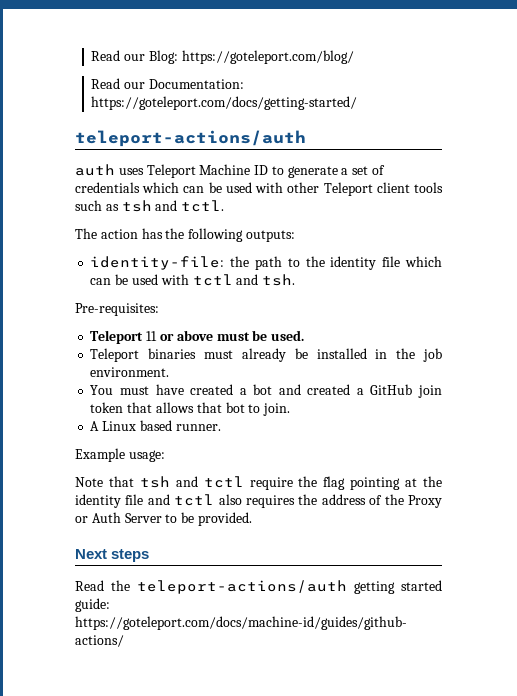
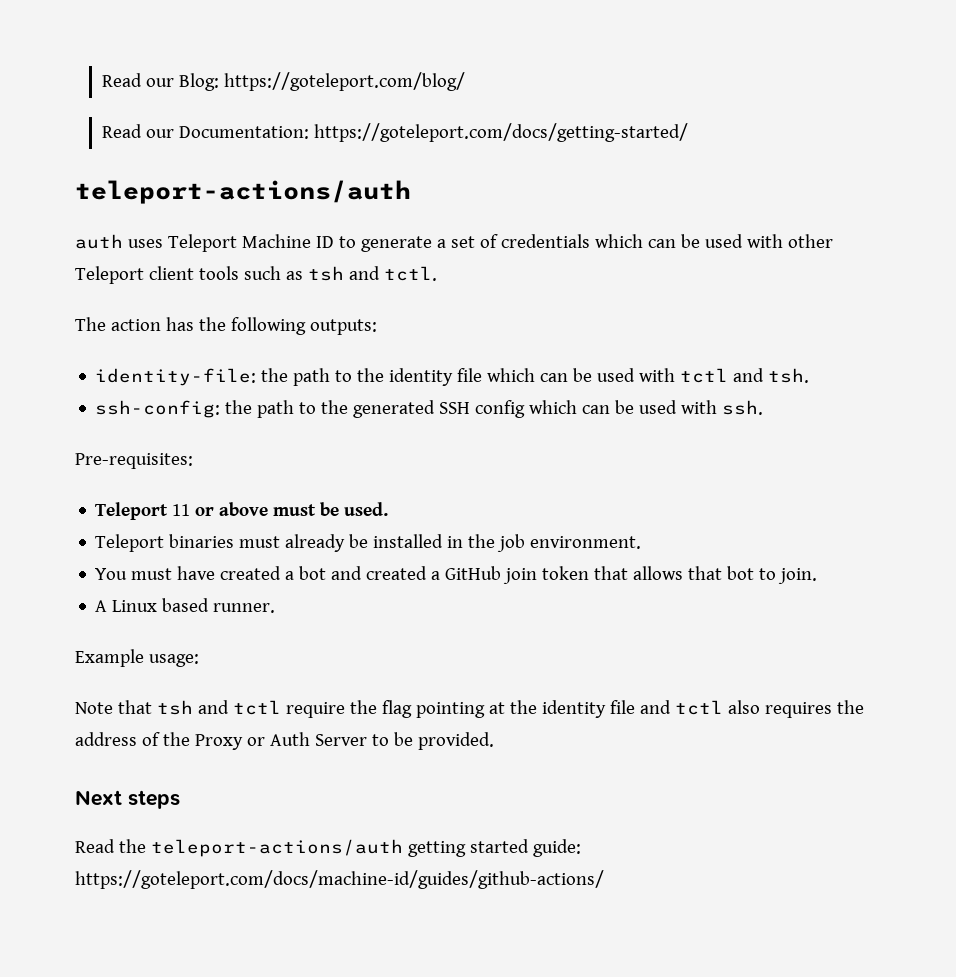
(296, 280) none -> [95,400,764,418] // ssh-config: the path to the generated SSH config which can be used with ssh.

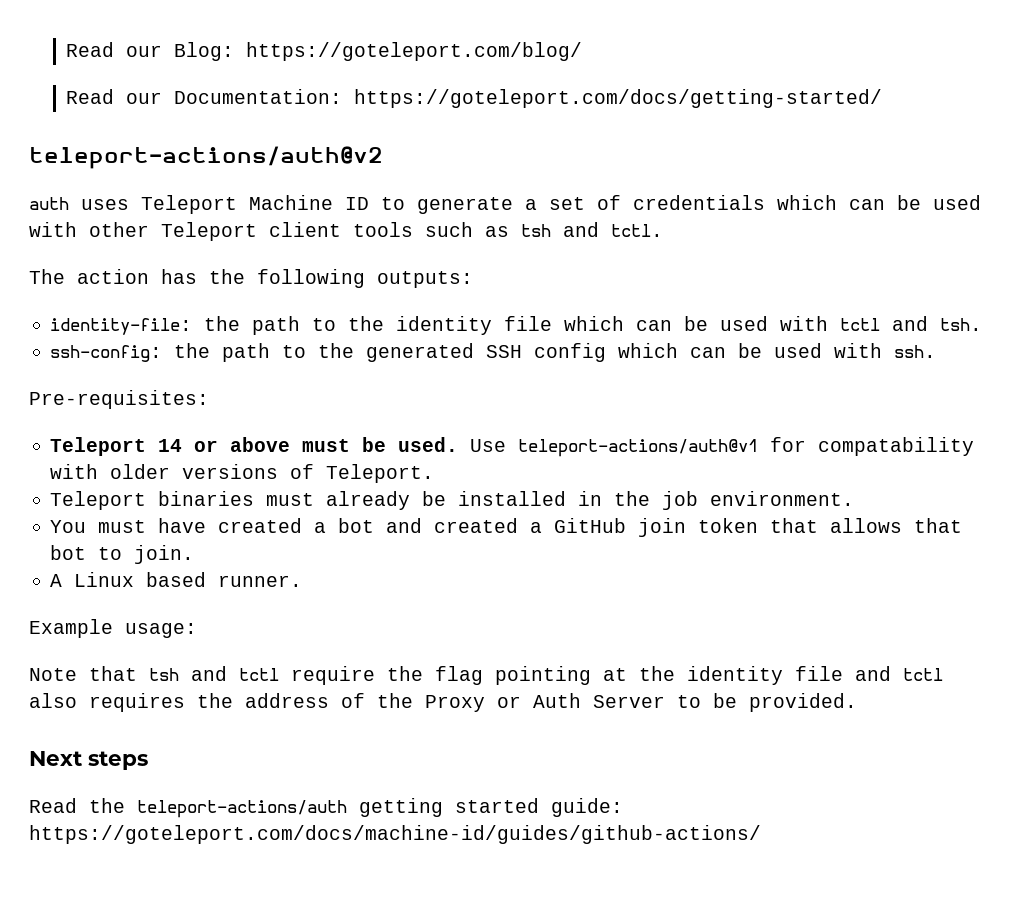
[75,180,411,204] teleport-actions/auth -> [29,146,383,169] teleport-actions/auth@v2
[172,504,191,516] 11 -> [158,439,183,452] 14
(389, 509) none -> [470,437,975,457] [50,464,435,483] Use teleport-actions/auth@v1 for compatability with older versions of Teleport.

